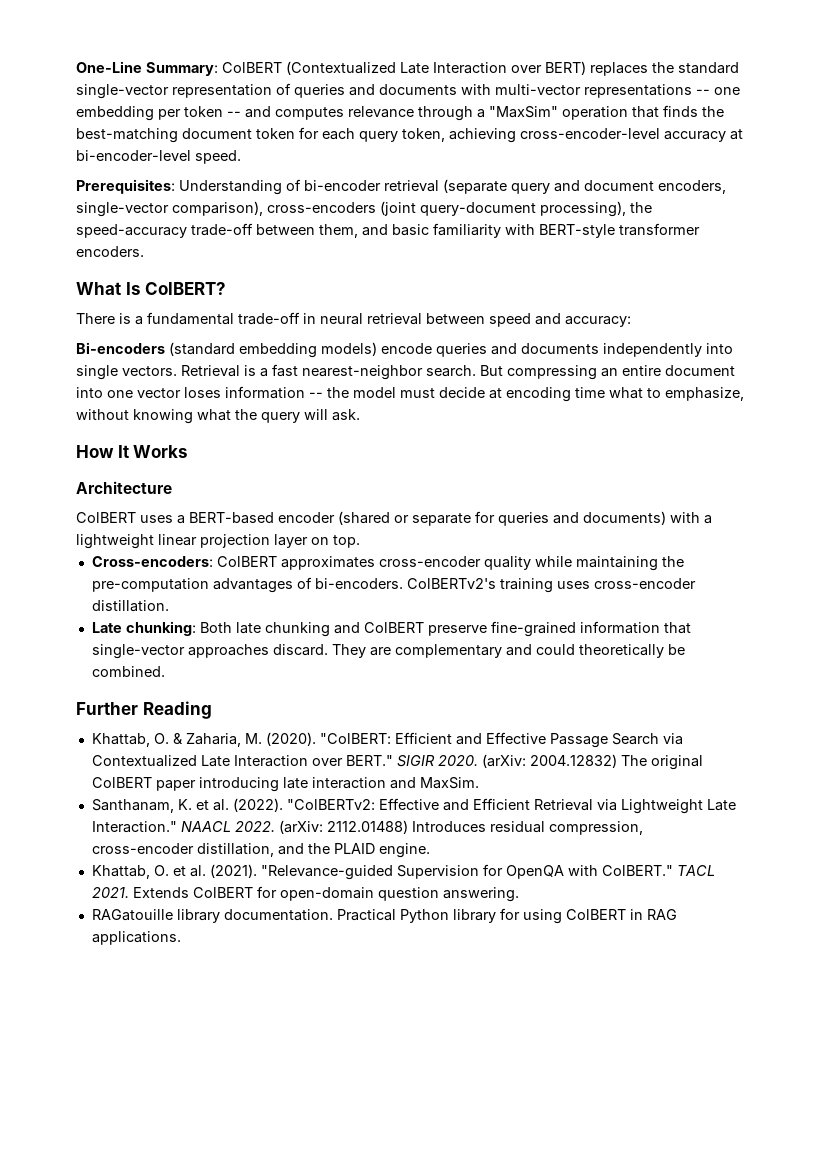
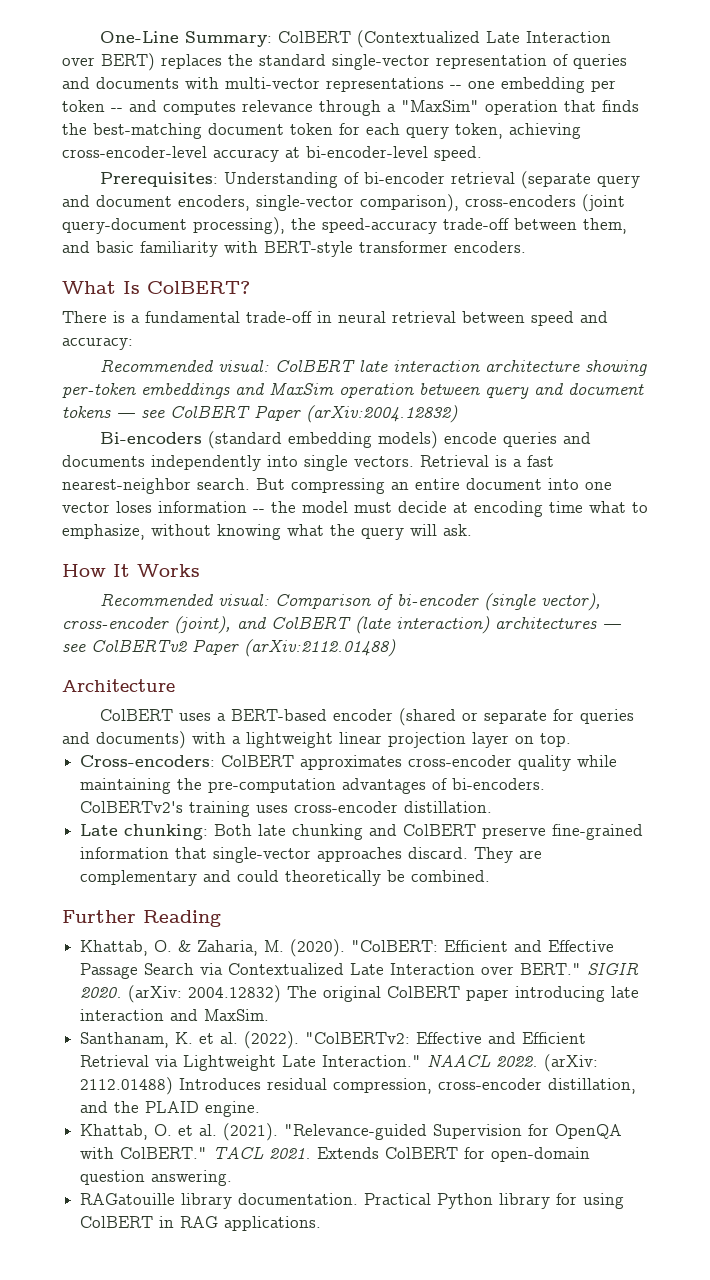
(631, 321) none -> [99,359,647,376] [62,382,644,399] [62,405,458,423] // Recommended visual: ColBERT late interaction architecture showing per-token embeddings and MaxSim operation between query and document tokens — see ColBERT Paper (arXiv:2004.12832)
(189, 451) none -> [99,593,601,611] [62,616,622,634] [62,639,396,657] // Recommended visual: Comparison of bi-encoder (single vector), cross-encoder (joint), and ColBERT (late interaction) architectures — see ColBERTv2 Paper (arXiv:2112.01488)

